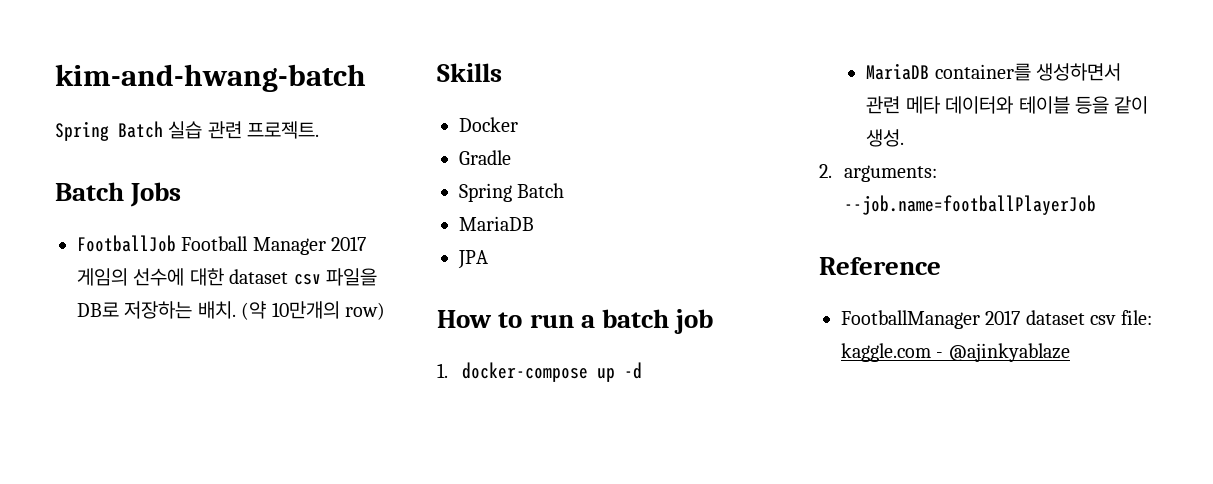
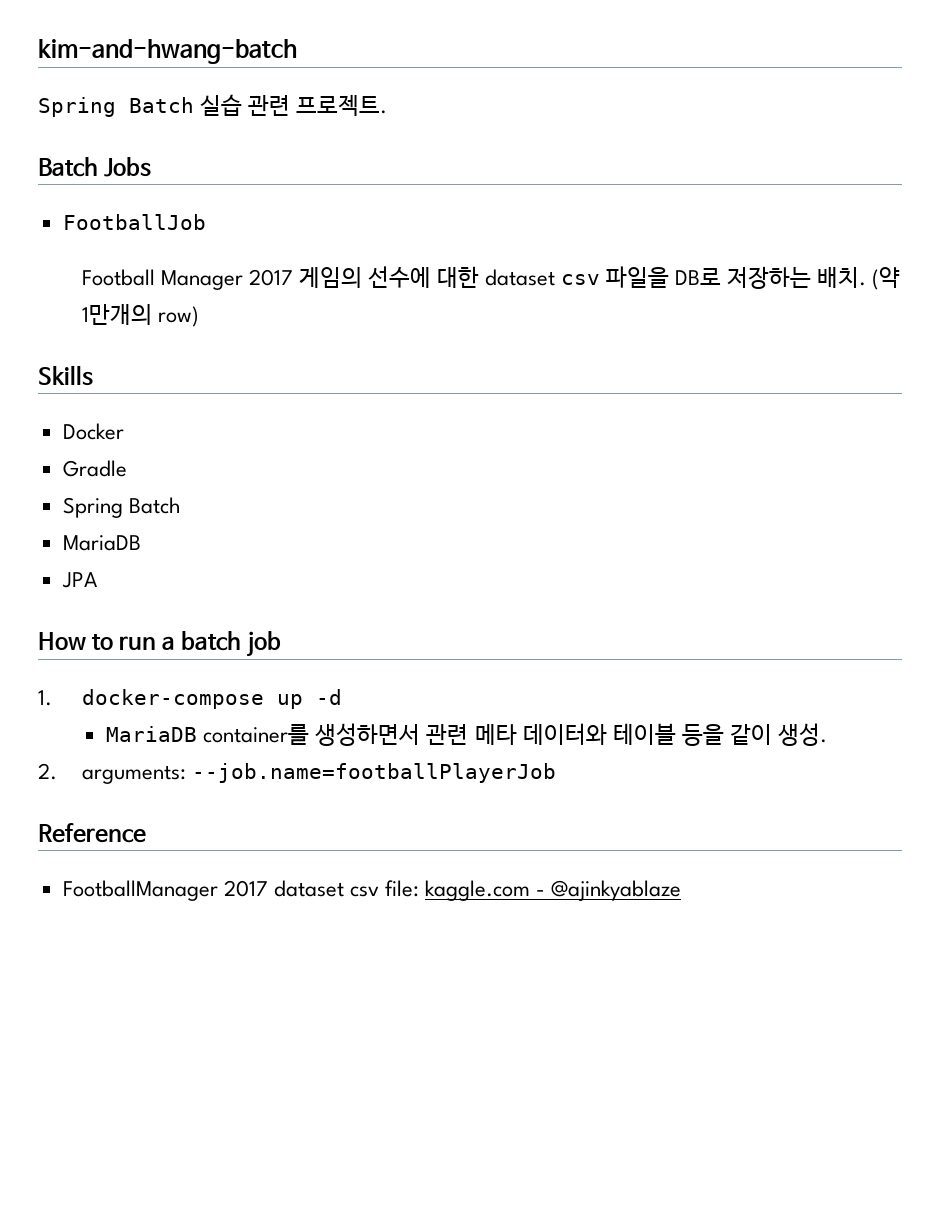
(176, 243) none -> (206, 222) //
[271,301,340,319] 10만개의 -> [81,304,152,325] 1만개의

